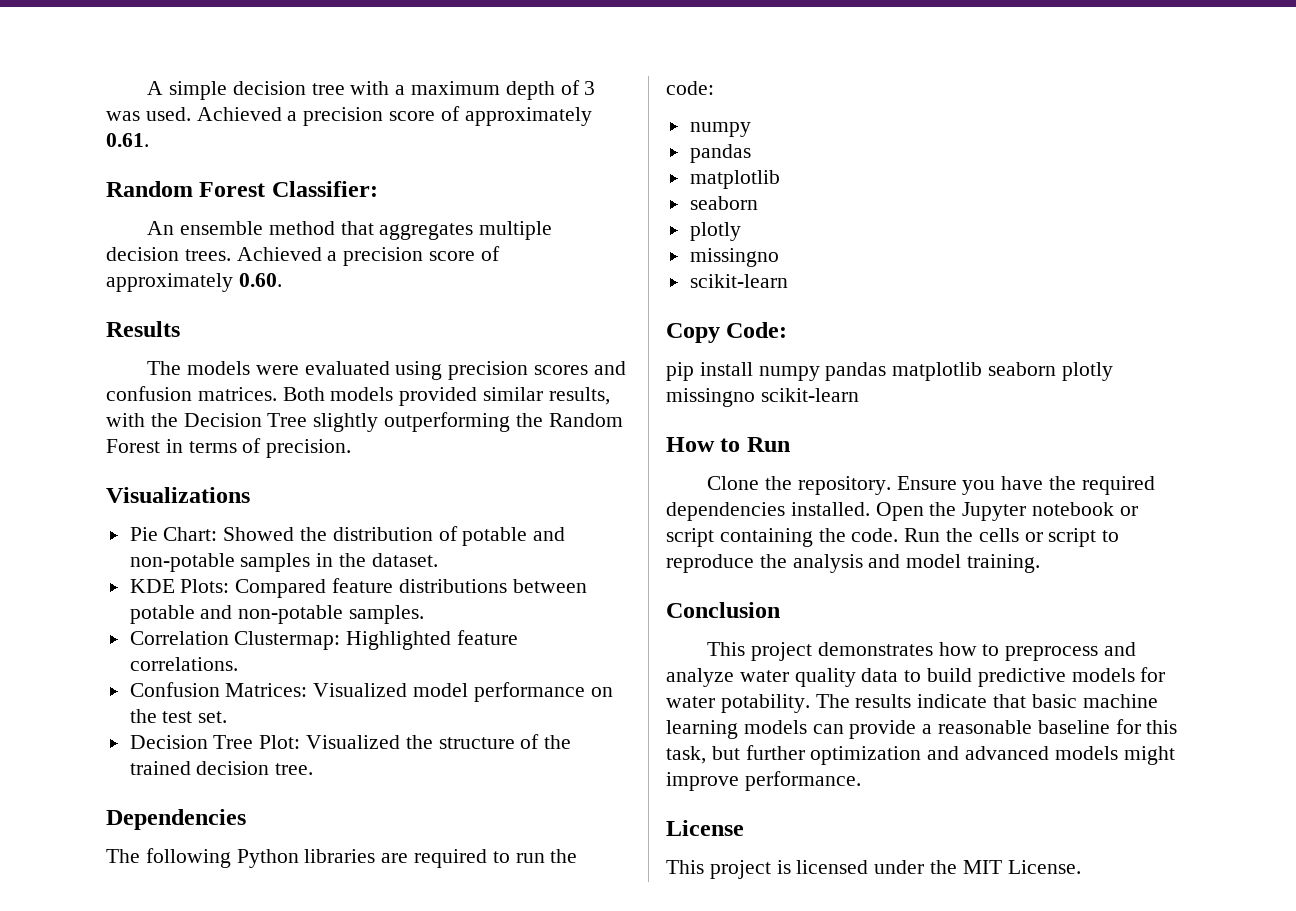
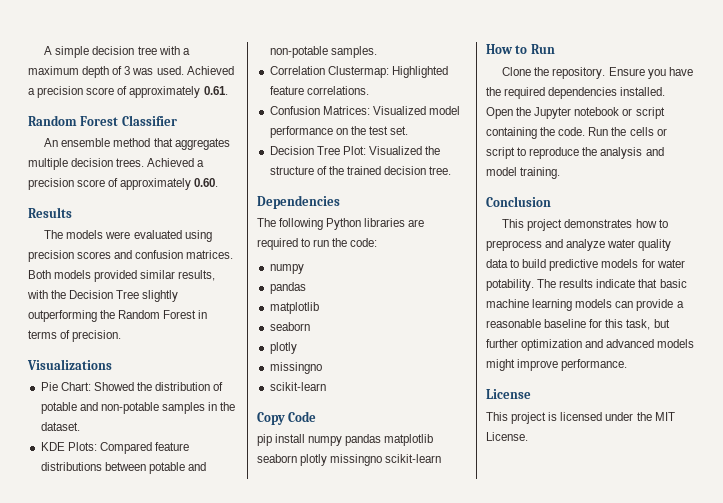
[271,181,378,197] Classifier: -> [121,115,177,126] Classifier
[726,322,788,338] Code: -> [288,411,317,422] Code

